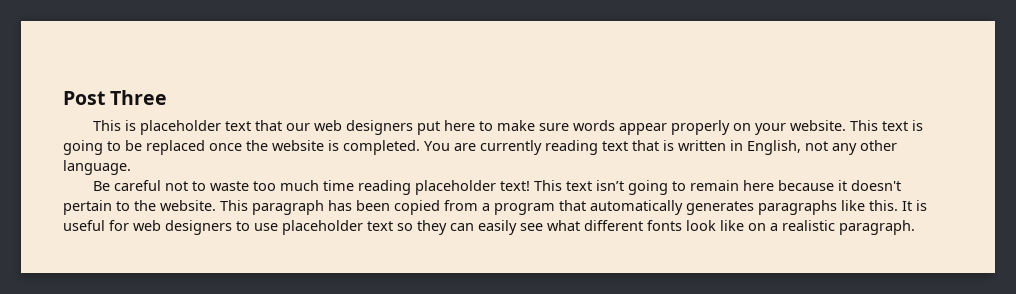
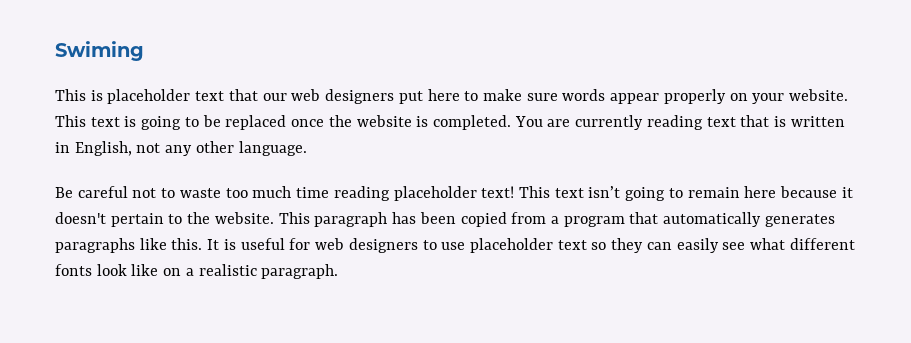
[63,90,168,105] Post Three -> [55,41,144,61] Swiming

